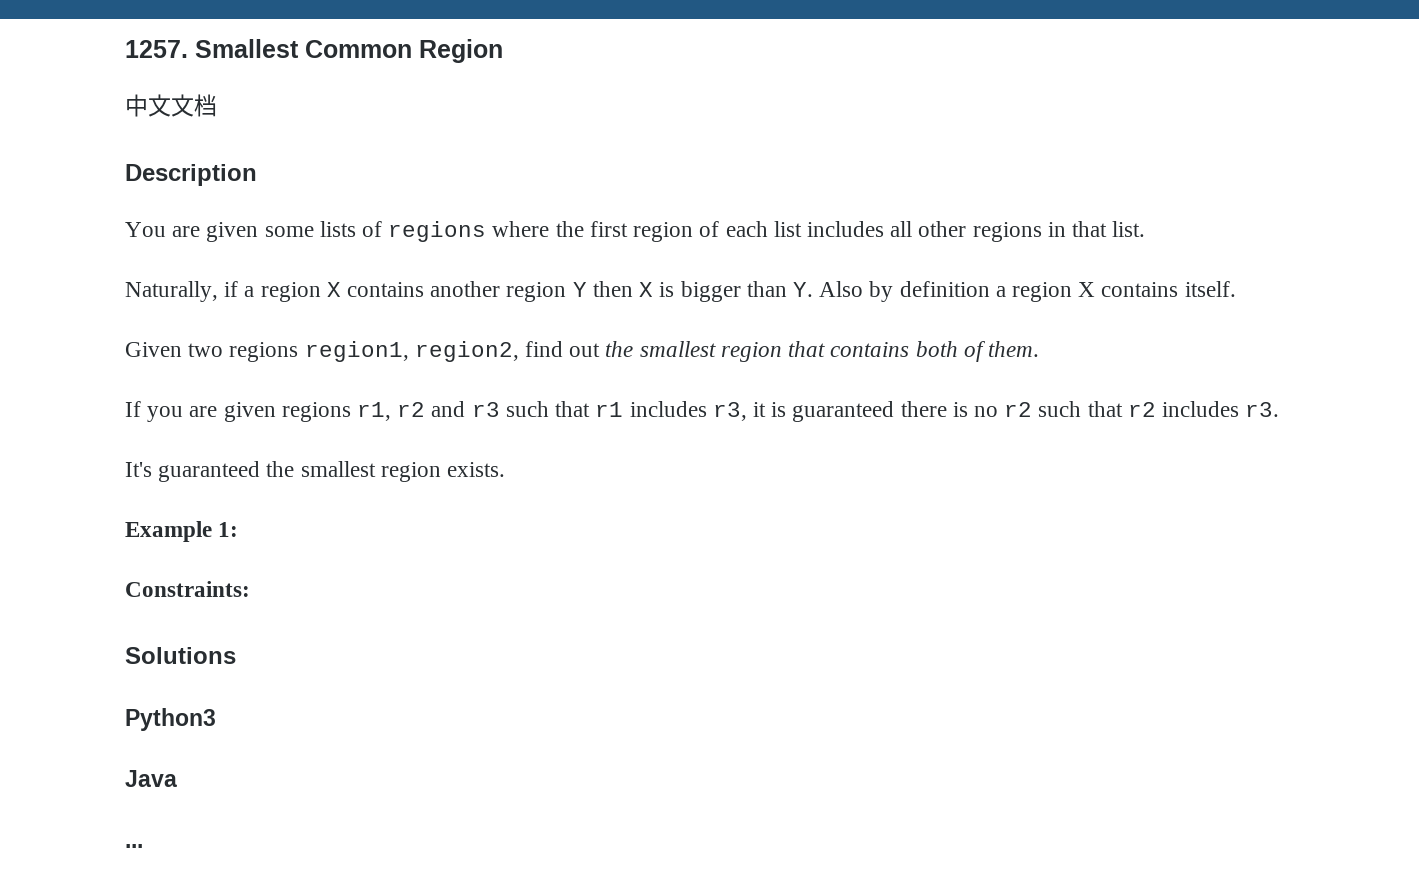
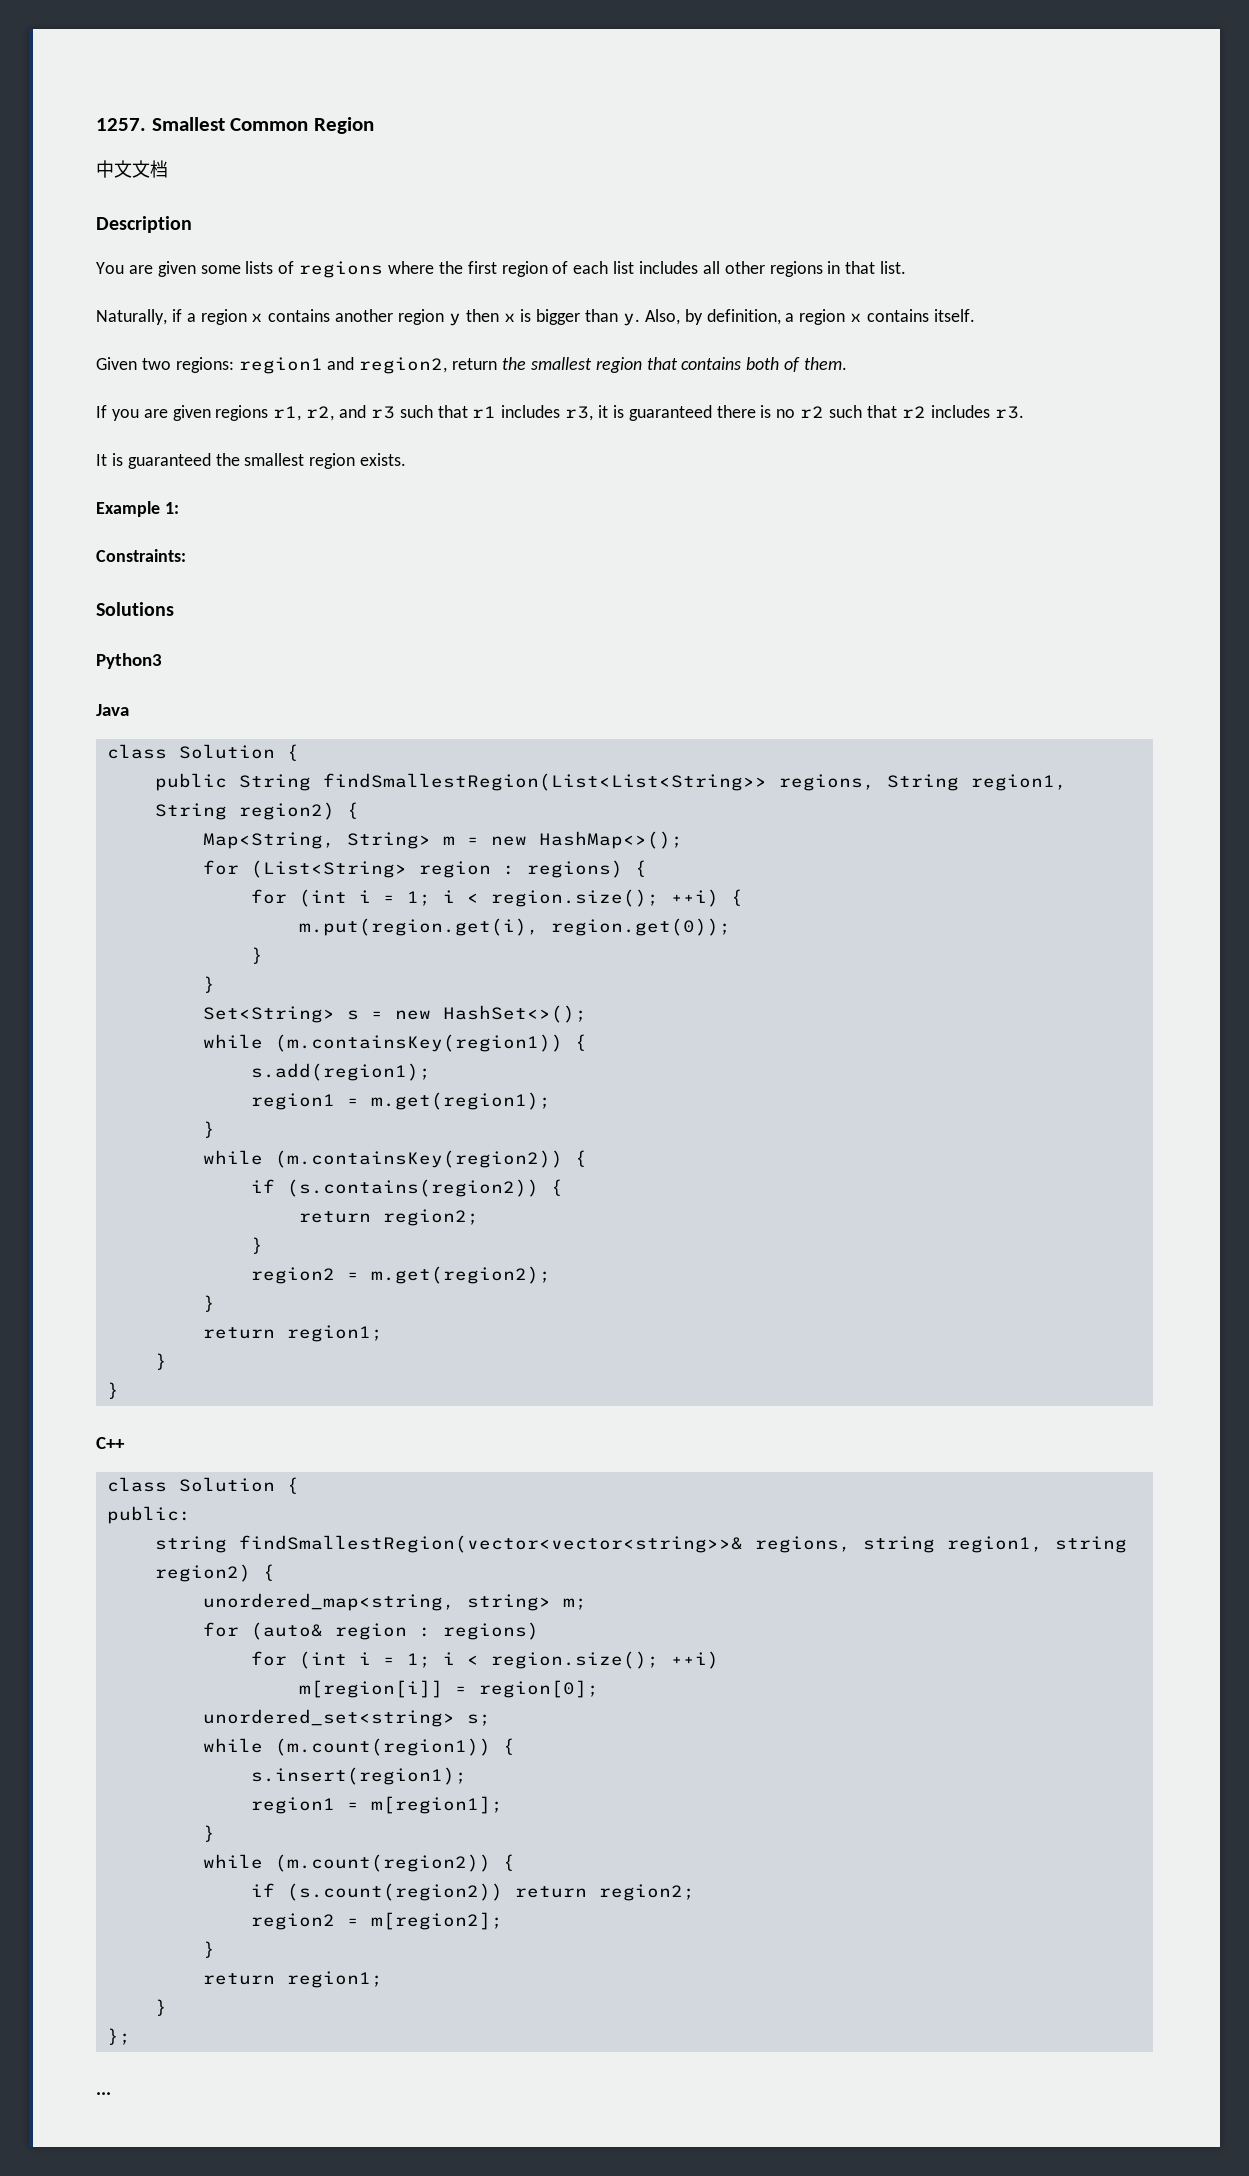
[326,282,341,297] X -> [251,313,264,322] x
[572,281,1096,302] Y then X is bigger than Y. Also by definition a region X -> [448,309,863,326] y then x is bigger than y. Also, by definition, a region x
[229,341,601,362] regions region1, region2, find out -> [175,357,498,374] regions: region1 and region2, return
[397,402,426,417] r2 -> [306,406,335,421] r2,
[125,462,152,477] It's -> [96,453,123,466] It is
(177, 778) none -> [106,744,299,761] [154,773,1067,791] [154,802,359,820] [202,831,683,849] [202,860,647,878] [250,889,743,907] [298,918,731,936] [250,947,263,964] [202,976,215,993] [202,1005,587,1023] [202,1034,587,1052] [250,1063,431,1081] [250,1092,551,1110] [202,1121,215,1138] [202,1150,587,1168] [250,1179,563,1197] [298,1209,479,1226] [250,1237,263,1254] [250,1266,551,1284] [202,1295,215,1312] [202,1325,383,1342] [154,1353,167,1370] [106,1382,119,1399] [96,1437,125,1449] [106,1477,299,1494] [106,1506,191,1524] [154,1535,1127,1553] [154,1564,275,1582] [202,1593,587,1611] [202,1622,539,1640] [250,1651,719,1669] [298,1680,599,1698] [202,1709,491,1727] [202,1738,515,1756] [250,1767,467,1785] [250,1796,503,1814] [202,1825,215,1842] [202,1854,515,1872] [250,1883,695,1901] [250,1912,503,1930] [202,1941,215,1958] [202,1971,383,1988] [154,1999,167,2016] [106,2028,131,2045] // class Solution { // public String findSmallestRegion(List<List<String>> regions, String region1, String region2) { // Map<String, String> m = new HashMap<>(); // for (List<String> region : regions) { // for (int i = 1; i < region.size(); ++i) { // m.put(region.get(i), region.get(0)); // } // } // Set<String> s = new HashSet<>(); // while (m.containsKey(region1)) { // s.add(region1); // region1 = m.get(region1); // } // while (m.containsKey(region2)) { // if (s.contains(region2)) { // return region2; // } // region2 = m.get(region2); // } // return region1; // } // } // C++ // class Solution { // public: // string findSmallestRegion(vector<vector<string>>& regions, string region1, string region2) { // unordered_map<string, string> m; // for (auto& region : regions) // for (int i = 1; i < region.size(); ++i) // m[region[i]] = region[0]; // unordered_set<string> s; // while (m.count(region1)) { // s.insert(region1); // region1 = m[region1]; // } // while (m.count(region2)) { // if (s.count(region2)) return region2; // region2 = m[region2]; // } // return region1; // } // };

